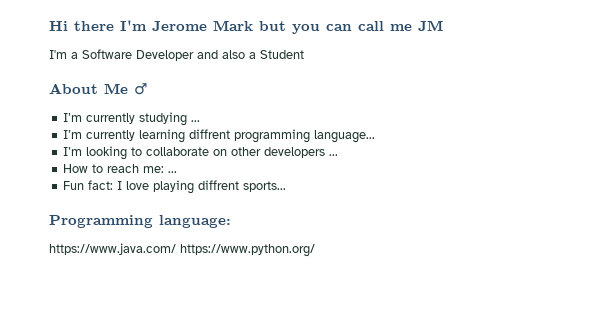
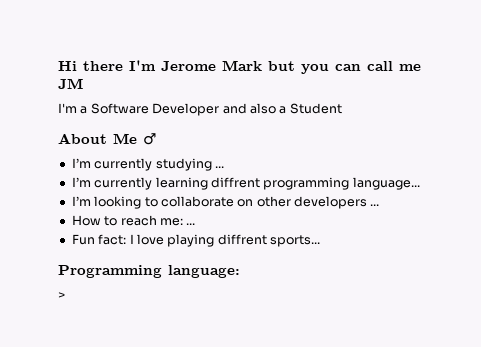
[49,243,315,257] https://www.java.com/ https://www.python.org/ -> [58,292,65,299] >

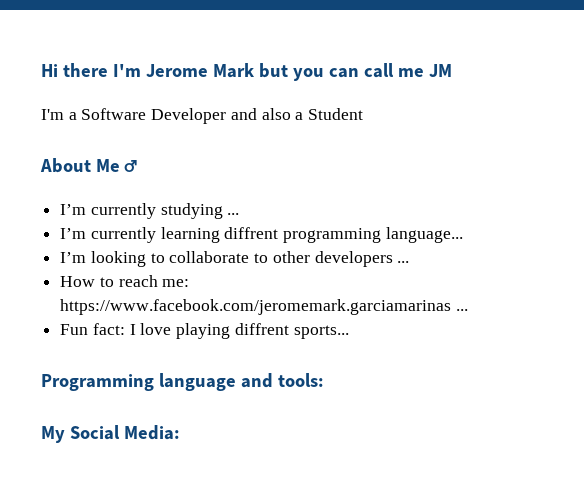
[237,199,254,207] on -> [254,253,269,263] to
(183, 222) none -> [60,299,452,315] https://www.facebook.com/jeromemark.garciamarinas
[168,265,240,278] [58,292,65,299] language: // > -> [158,373,324,391] [41,425,180,443] language and tools: // My Social Media:

